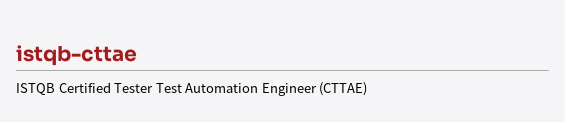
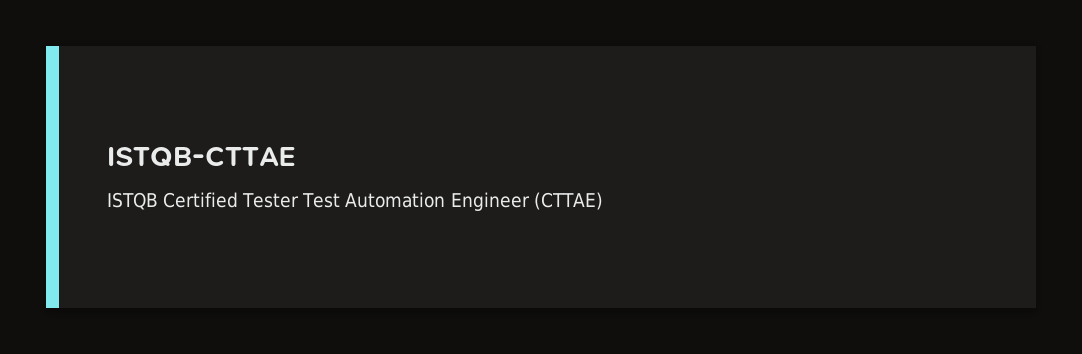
[16,45,137,66] istqb-cttae -> [107,146,296,167] ISTQB-CTTAE

